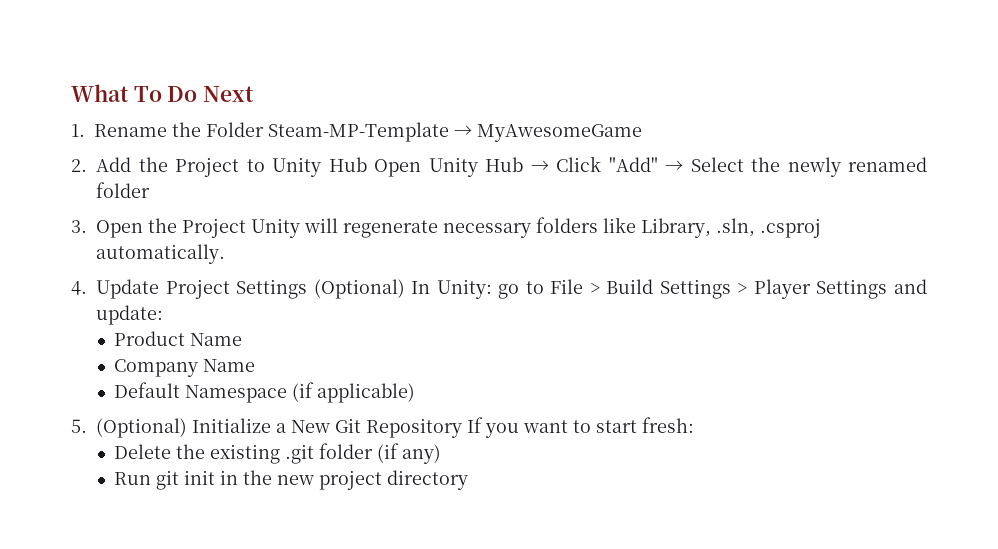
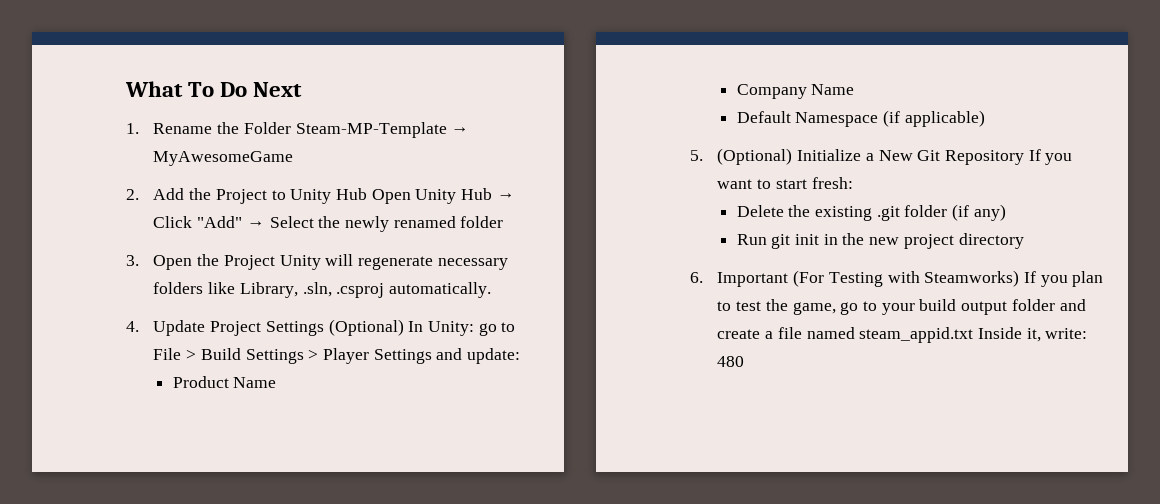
(469, 480) none -> [690,270,1104,287] [717,299,1086,315] [717,327,1088,343] [717,356,745,367] // 6. Important (For Testing with Steamworks) If you plan to test the game, go to your build output folder and create a file named steam_appid.txt Inside it, write: 480

